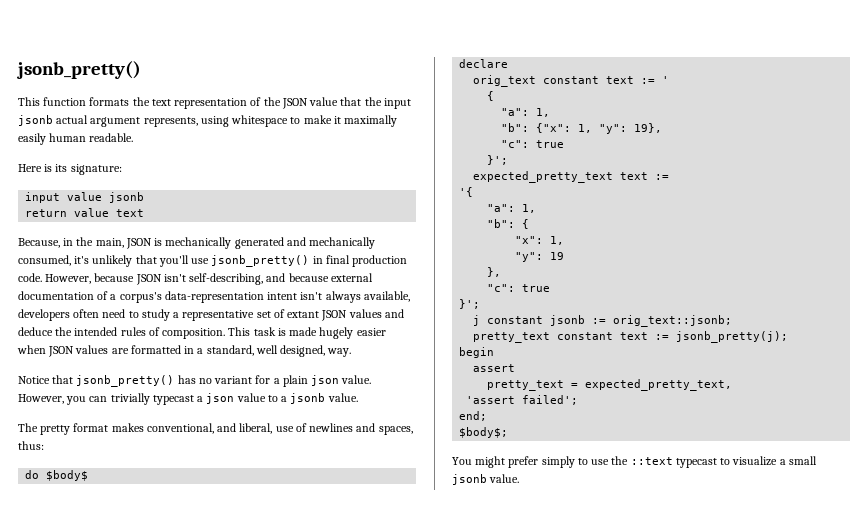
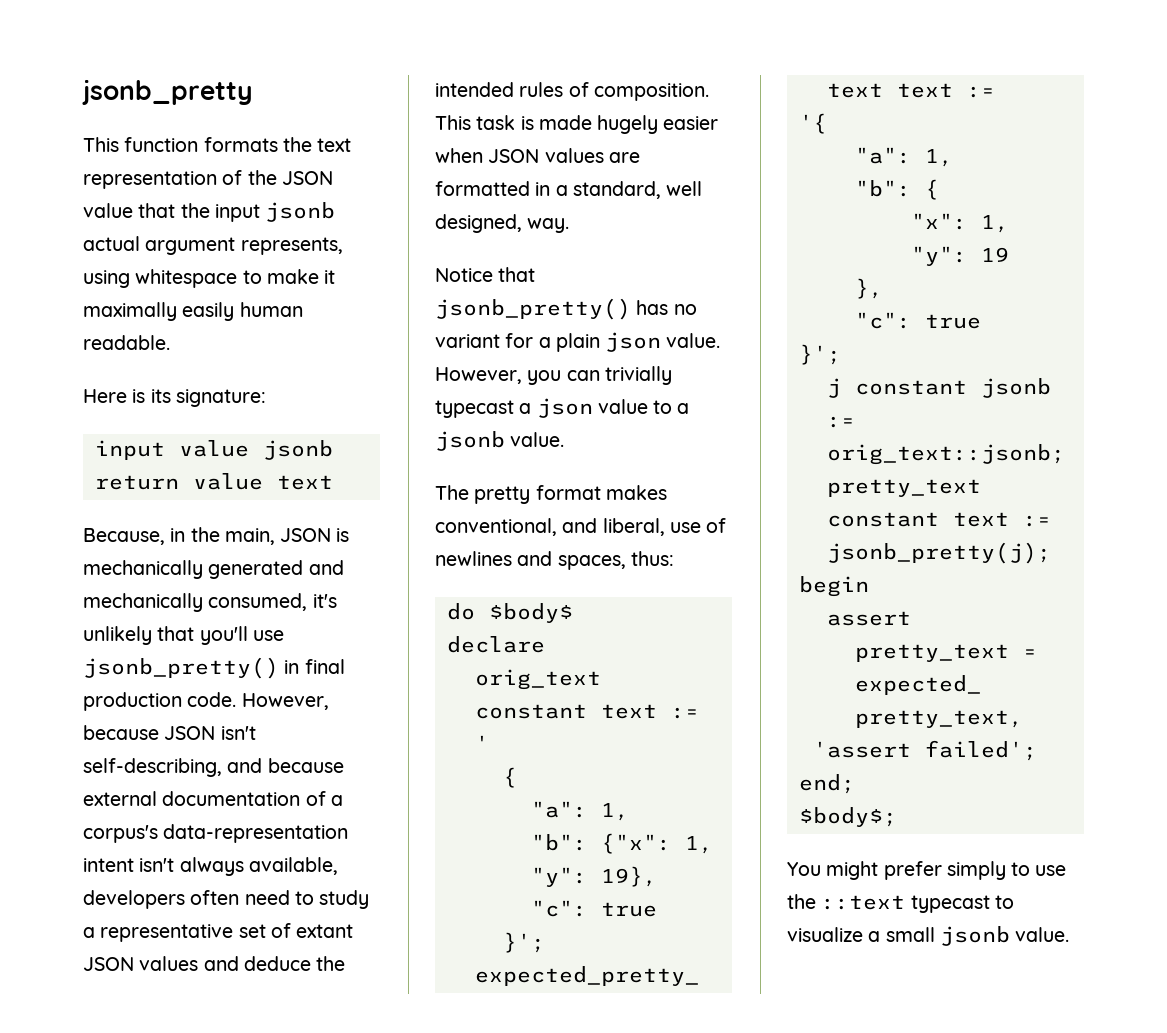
[17,61,141,79] jsonb_pretty() -> [82,79,253,105] jsonb_pretty

